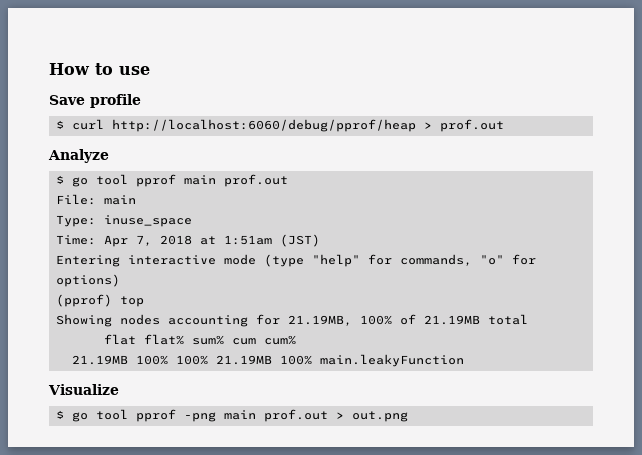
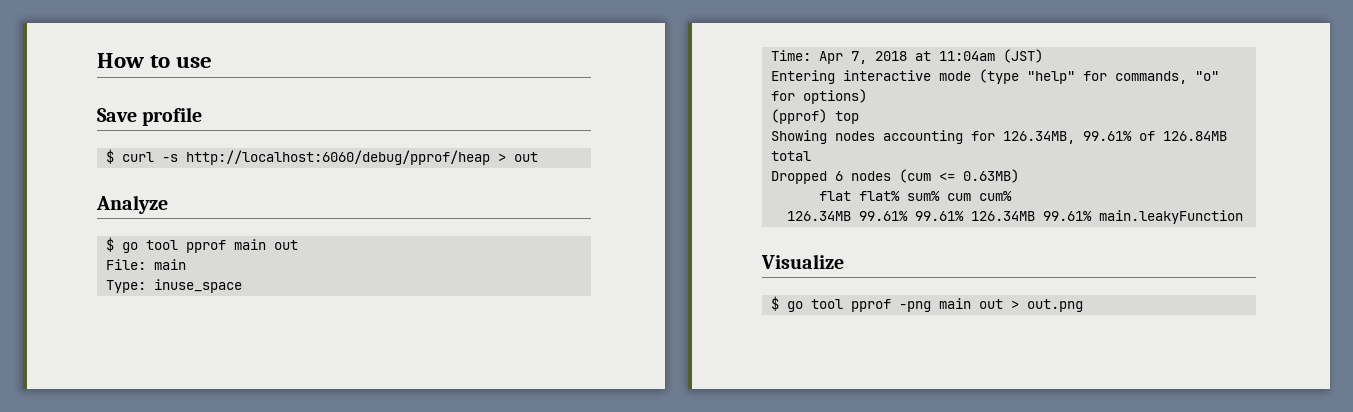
(104, 124) none -> [162,154,179,162] -s
[439,119,504,132] prof.out -> [514,152,539,162] out
[223,174,288,187] prof.out -> [274,240,299,250] out
[223,235,272,245] 1:51am -> [939,51,996,61] 11:04am
[287,314,528,326] 21.19MB, 100% of 21.19MB total -> [1003,131,1228,144] [771,151,812,161] [771,169,1020,184] 126.34MB, 99.61% of 126.84MB total // Dropped 6 nodes (cum <= 0.63MB)
[71,355,312,365] 21.19MB 100% 100% 21.19MB 100% -> [787,211,1093,221] 126.34MB 99.61% 99.61% 126.34MB 99.61%
[263,409,328,422] prof.out -> [979,299,1004,309] out

